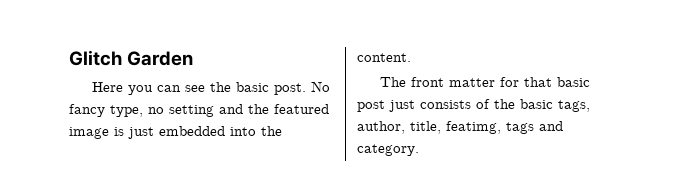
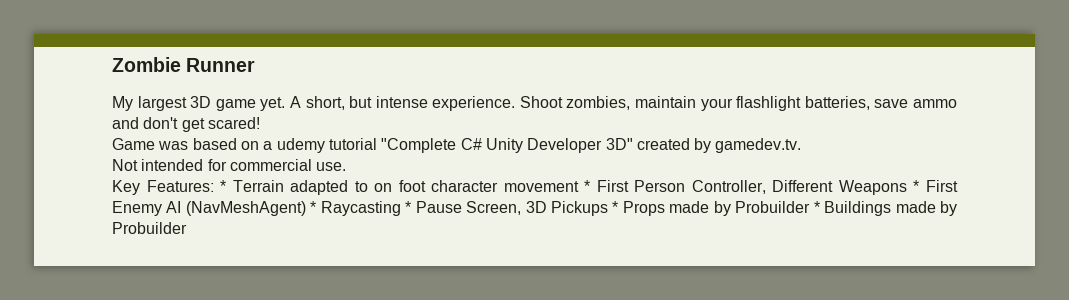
[69,50,194,66] [92,81,331,95] [69,104,329,117] [69,126,282,139] [357,53,411,62] [380,77,591,87] [357,99,590,112] [357,121,563,134] [357,144,419,156] Glitch Garden // Here you can see the basic post. No fancy type, no setting and the featured image is just embedded into the content. // The front matter for that basic post just consists of the basic tags, author, title, featimg, tags and category. -> [112,57,256,72] [112,96,958,111] [112,117,260,132] [112,138,802,153] [112,159,347,171] [112,180,958,195] [112,201,958,216] [112,222,187,234] Zombie Runner // My largest 3D game yet. A short, but intense experience. Shoot zombies, maintain your flashlight batteries, save ammo and don't get scared! // Game was based on a udemy tutorial "Complete C# Unity Developer 3D" created by gamedev.tv. // Not intended for commercial use. // Key Features: * Terrain adapted to on foot character movement * First Person Controller, Different Weapons * First Enemy AI (NavMeshAgent) * Raycasting * Pause Screen, 3D Pickups * Props made by Probuilder * Buildings made by Probuilder

